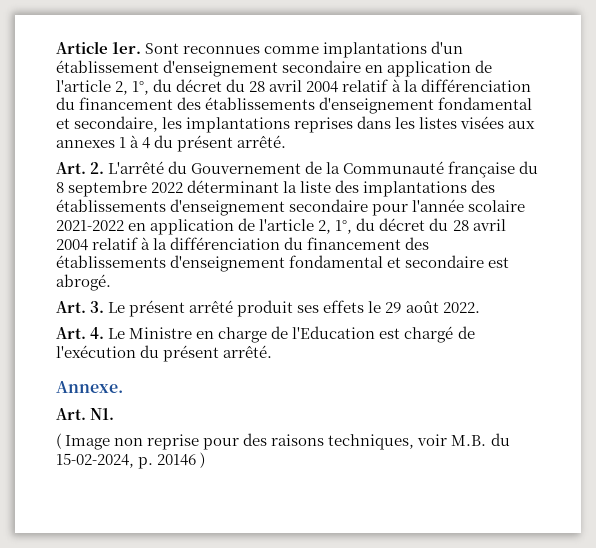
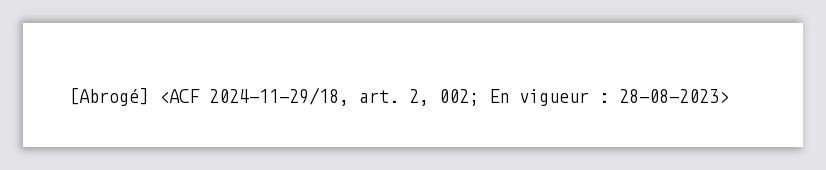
[56,41,464,58] [56,60,493,77] [56,79,531,95] [56,97,533,114] [56,116,536,133] [56,135,287,152] [56,161,539,178] [56,180,496,197] [56,199,526,216] [56,218,506,235] [56,237,430,251] [56,255,510,272] [56,274,111,291] [56,300,480,317] [56,326,475,343] [56,345,273,362] [56,381,123,393] [56,408,115,420] [56,433,510,450] [56,452,206,469] Article 1er. Sont reconnues comme implantations d'un établissement d'enseignement secondaire en application de l'article 2, 1°, du décret du 28 avril 2004 relatif à la différenciation du financement des établissements d'enseignement fondamental et secondaire, les implantations reprises dans les listes visées aux annexes 1 à 4 du présent arrêté. // Art. 2. L'arrêté du Gouvernement de la Communauté française du 8 septembre 2022 déterminant la liste des implantations des établissements d'enseignement secondaire pour l'année scolaire 2021-2022 en application de l'article 2, 1°, du décret du 28 avril 2004 relatif à la différenciation du financement des établissements d'enseignement fondamental et secondaire est abrogé. // Art. 3. Le présent arrêté produit ses effets le 29 août 2022. // Art. 4. Le Ministre en charge de l'Education est chargé de l'exécution du présent arrêté. // Annexe. // Art. N1. // ( Image non reprise pour des raisons techniques, voir M.B. du 15-02-2024, p. 20146 ) -> [69,87,729,106] [Abrogé] <ACF 2024-11-29/18, art. 2, 002; En vigueur : 28-08-2023>

